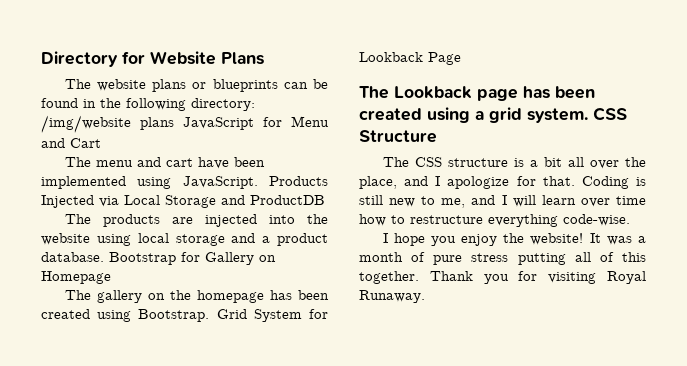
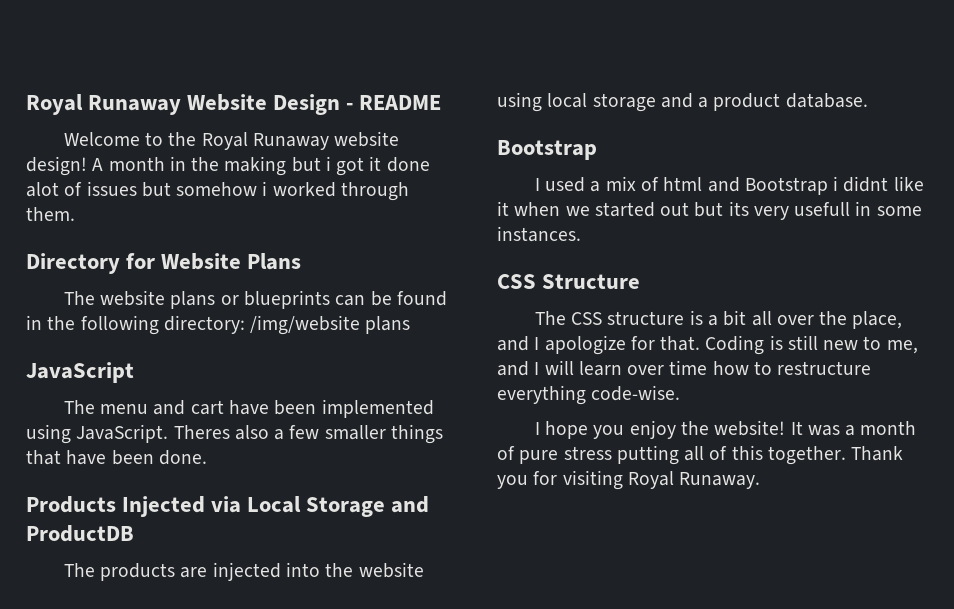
(41, 59) none -> [26,94,442,115] [63,131,400,150] [26,156,430,176] [26,181,409,201] [26,207,75,221] Royal Runaway Website Design - README // Welcome to the Royal Runaway website design! A month in the making but i got it done alot of issues but somehow i worked through them. //
(174, 123) none -> (411, 325) //
[263,116,329,127] [41,138,101,148] for Menu and Cart -> (134, 372) none
(258, 182) none -> [173,424,443,444] [26,450,207,465] Theres also a few smaller things that have been done. //
[109,252,276,265] [41,271,111,284] [64,290,329,303] [41,309,328,322] [359,52,461,65] [359,86,595,101] [359,107,588,123] Bootstrap for Gallery on Homepage // The gallery on the homepage has been created using Bootstrap. Grid System for Lookback Page // The Lookback page has been created using a grid system. -> [497,140,597,160] [534,176,924,195] [497,201,922,220] [497,226,581,242] // Bootstrap // I used a mix of html and Bootstrap i didnt like it when we started out but its very usefull in some instances. //

